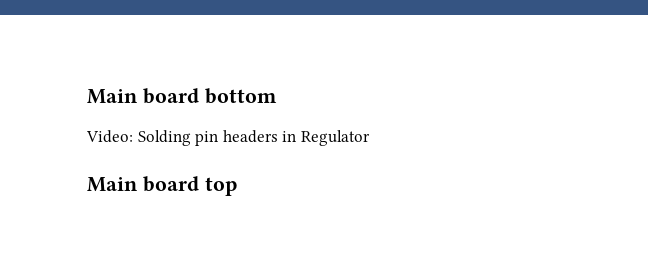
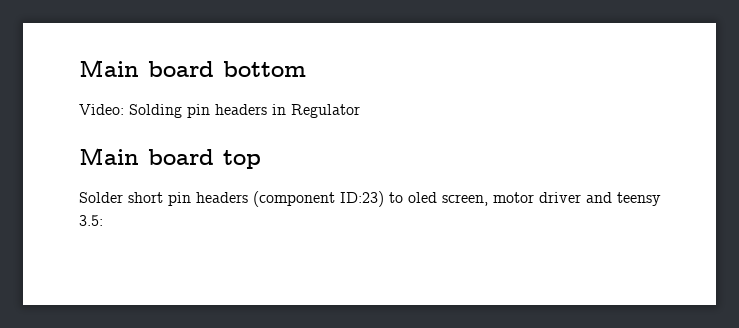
(237, 186) none -> [79,191,661,207] [79,215,103,226] // Solder short pin headers (component ID:23) to oled screen, motor driver and teensy 3.5:

